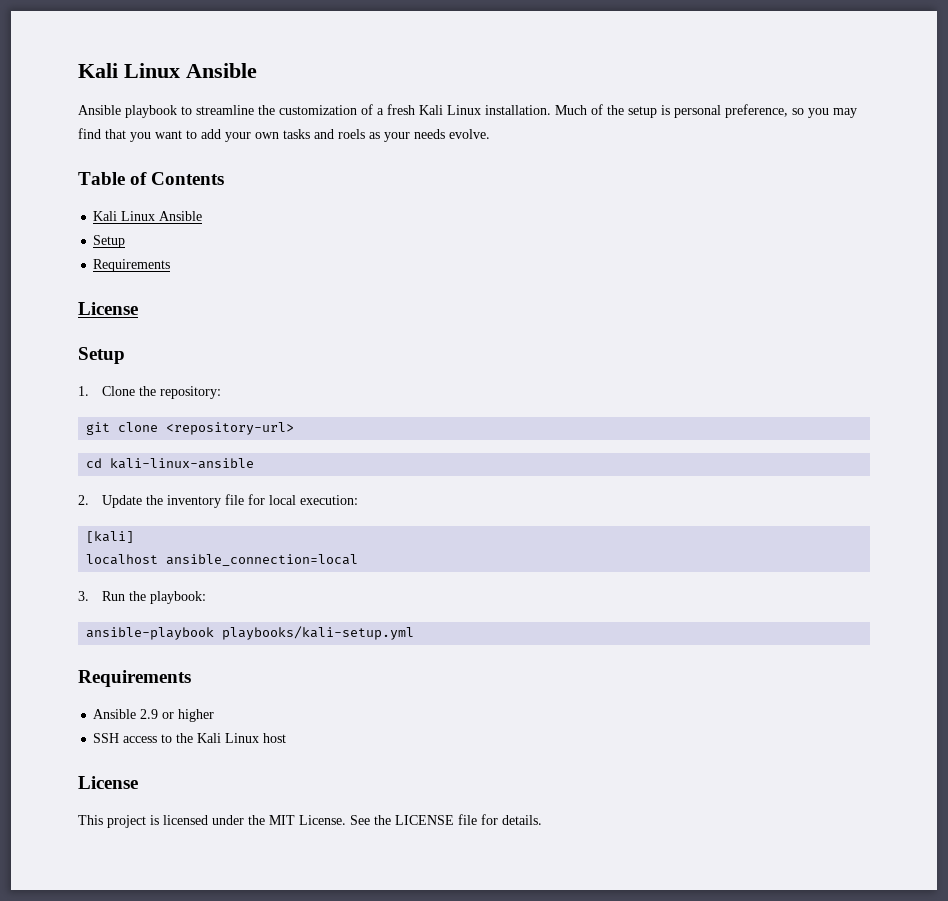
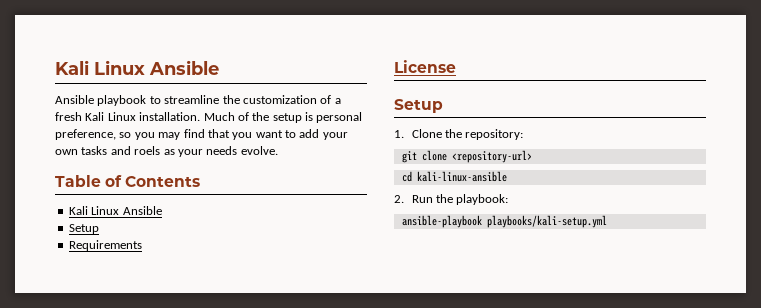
[101,494,358,508] [86,531,135,543] [86,554,359,566] [78,591,89,601] Update the inventory file for local execution: // [kali] // localhost ansible_connection=local // 3. -> (404, 199) none
[78,670,191,687] [93,709,215,722] [93,733,287,743] [78,776,138,789] [78,814,542,828] // Requirements // Ansible 2.9 or higher // SSH access to the Kali Linux host // License // This project is licensed under the MIT License. See the LICENSE file for details. -> (607, 221) none

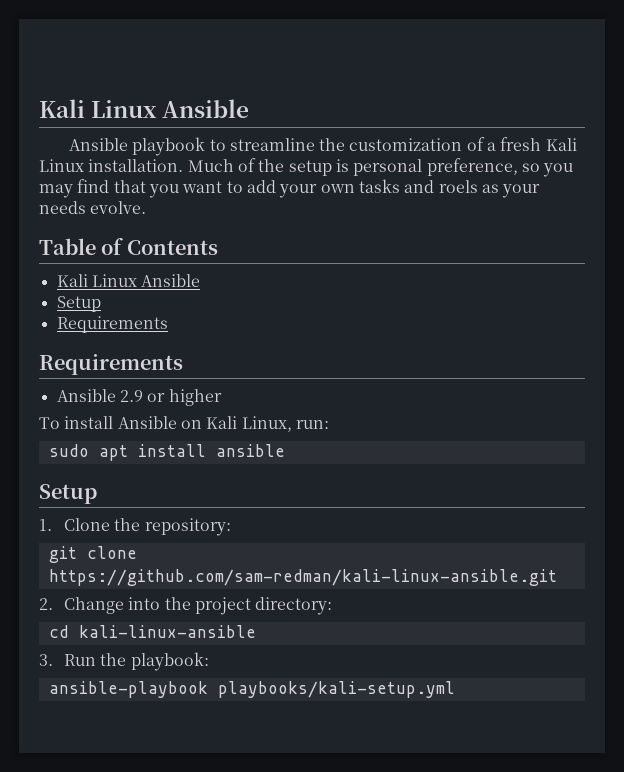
[394,60,456,73] License -> [39,354,183,375] [56,389,222,406] [39,416,329,432] [48,444,285,461] Requirements // Ansible 2.9 or higher // To install Ansible on Kali Linux, run: // sudo apt install ansible
[451,150,532,163] <repository-url> -> [48,569,557,586] [39,597,333,615] https://github.com/sam-redman/kali-linux-ansible.git // 2. Change into the project directory:
[394,195,404,203] 2. -> [39,654,53,666] 3.

